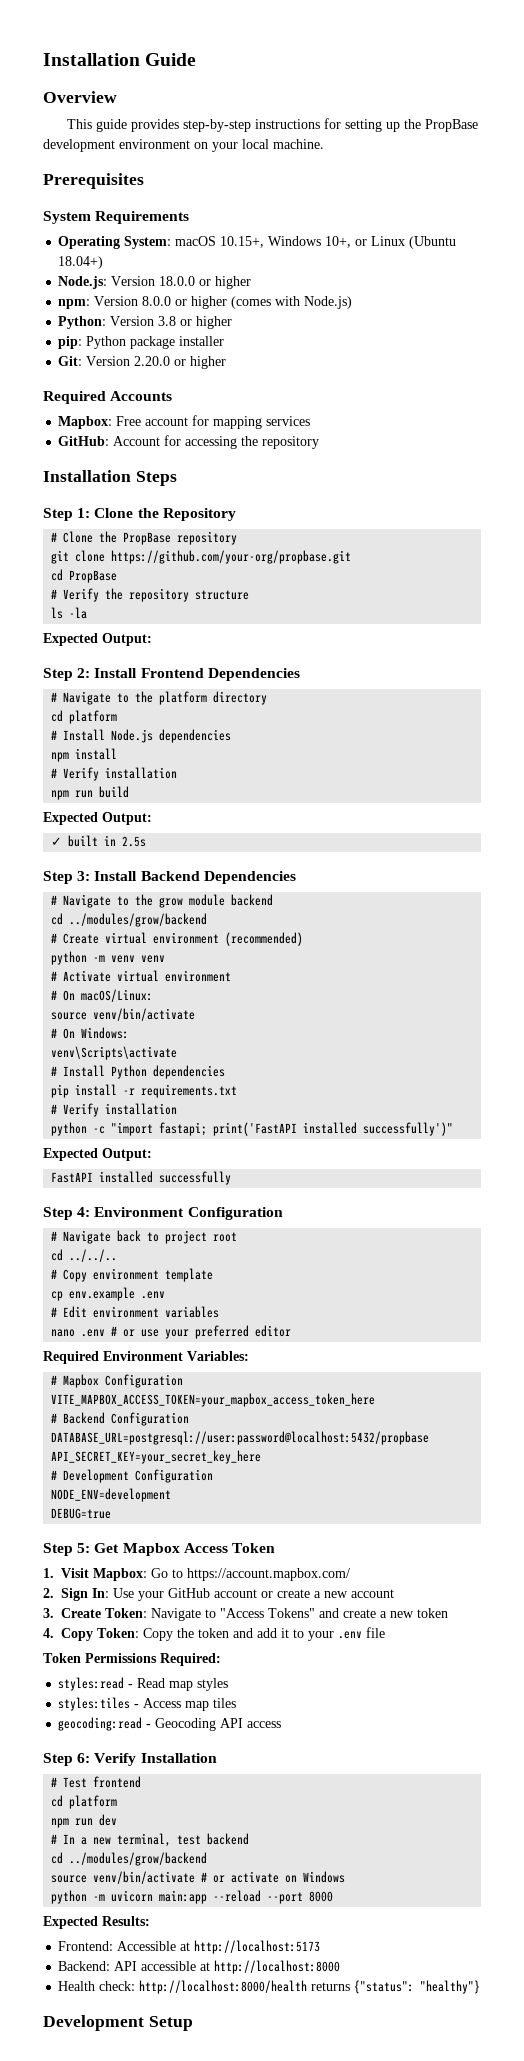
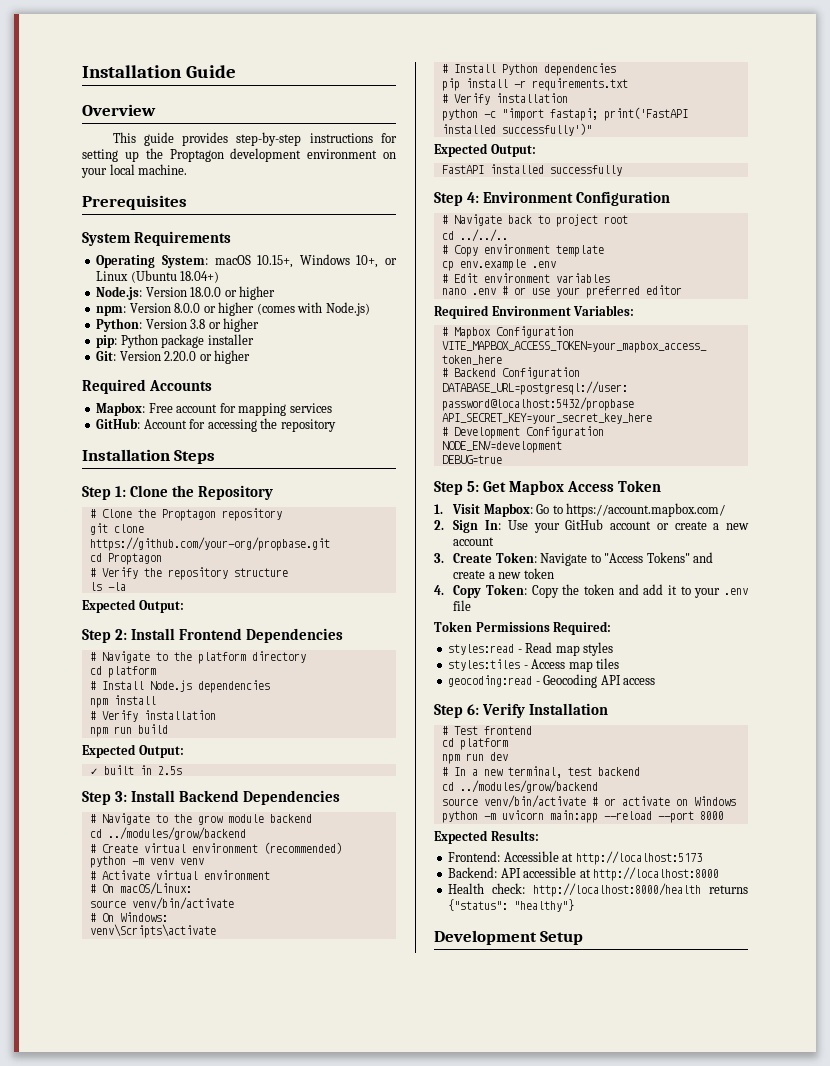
[424,119,478,132] PropBase -> [169,149,224,162] Proptagon
[123,532,172,545] PropBase -> [161,509,216,521] Proptagon
[69,570,118,583] PropBase -> [107,553,162,565] Proptagon

